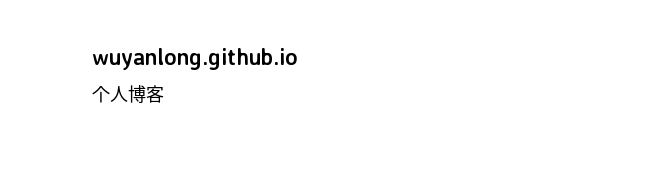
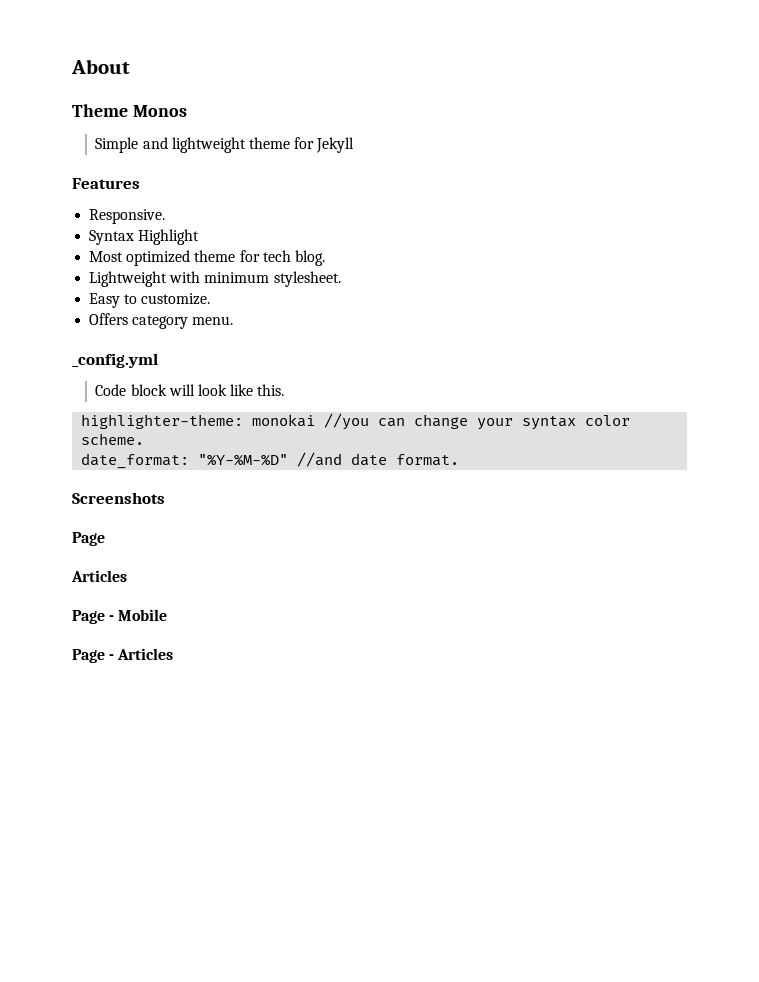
[92,48,298,70] [92,85,164,103] wuyanlong.github.io // 个人博客 -> [71,59,130,74] [72,104,187,117] [95,137,355,153] [72,178,140,189] [89,209,166,224] [89,229,200,245] [89,250,325,266] [89,271,341,287] [89,293,211,308] [89,313,234,329] [72,353,158,368] [95,384,285,396] [81,413,631,430] [81,433,145,445] [81,452,460,469] [72,492,165,504] [72,532,105,546] [71,570,127,582] [72,609,168,624] [72,648,174,663] About // Theme Monos // Simple and lightweight theme for Jekyll // Features // Responsive. // Syntax Highlight // Most optimized theme for tech blog. // Lightweight with minimum stylesheet. // Easy to customize. // Offers category menu. // _config.yml // Code block will look like this. // highlighter-theme: monokai //you can change your syntax color scheme. // date_format: "%Y-%M-%D" //and date format. // Screenshots // Page // Articles // Page - Mobile // Page - Articles

